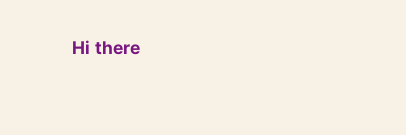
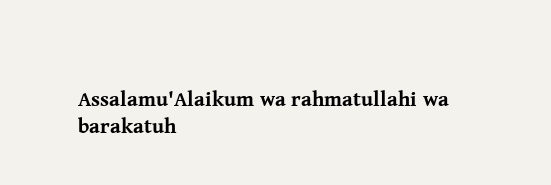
[72,40,140,55] Hi there -> [78,90,449,106] [78,117,177,133] Assalamu'Alaikum wa rahmatullahi wa barakatuh

